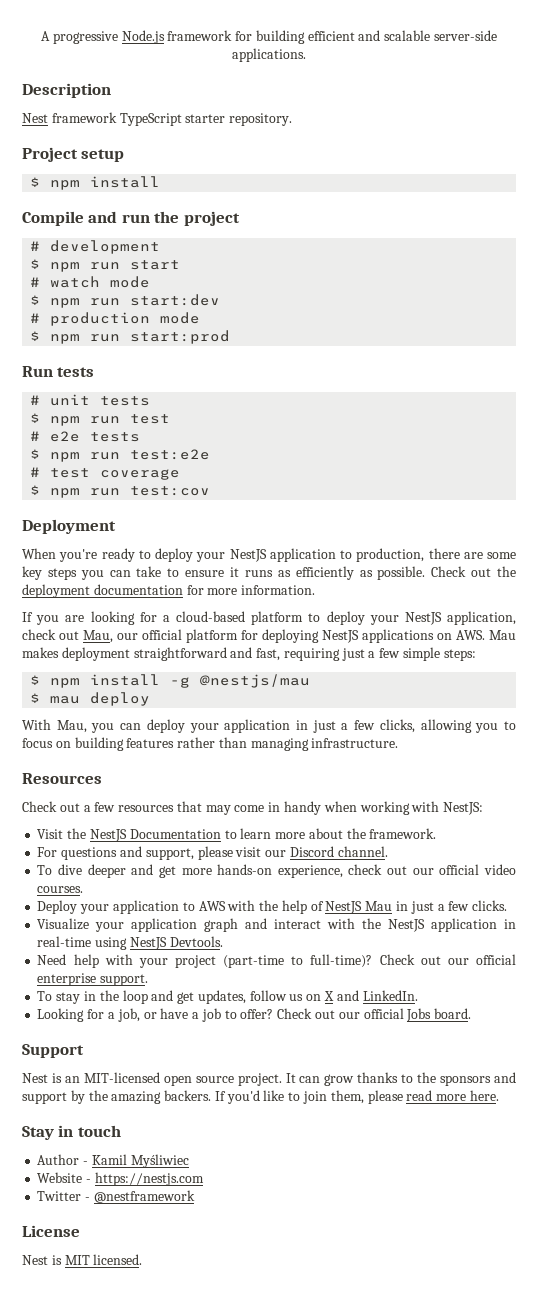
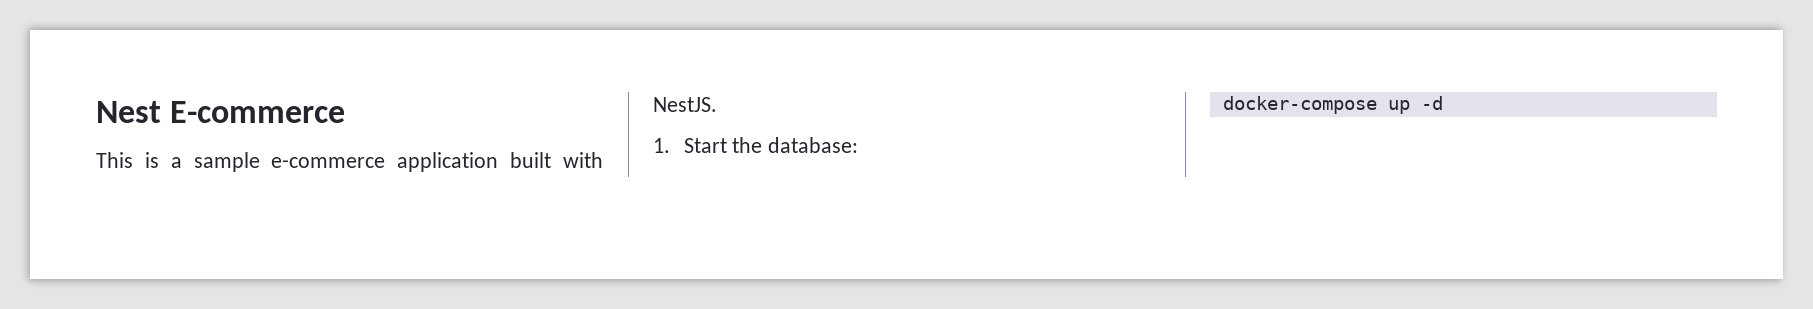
[40,30,498,44] [232,48,306,62] [22,83,111,98] [22,112,293,126] [22,147,125,162] [30,176,161,190] [22,211,240,226] [30,240,161,254] [30,259,181,272] [30,276,151,288] [30,294,221,308] [30,312,201,326] [30,330,231,344] [22,366,95,377] [30,394,151,406] [30,413,171,426] [30,431,141,442] [30,449,211,462] [30,467,181,480] [30,485,211,498] [22,519,116,534] [22,548,516,562] [22,566,516,580] [22,584,316,598] [22,611,516,625] [22,629,516,643] [22,647,476,661] [30,674,311,688] [30,692,151,706] [22,719,516,733] [22,737,399,751] [22,773,102,784] [22,801,484,815] [37,828,437,842] [37,846,388,860] [37,864,516,878] [37,886,84,893] [37,900,508,914] [37,918,516,932] [37,936,223,950] [37,954,516,968] [37,973,149,986] [37,990,418,1004] [37,1008,472,1022] [22,1044,84,1058] [22,1072,517,1086] [22,1090,499,1104] [22,1125,121,1140] [37,1154,189,1168] [37,1172,204,1186] [37,1190,195,1203] [22,1225,80,1237] [22,1254,143,1265] A progressive Node.js framework for building efficient and scalable server-side applications. // Description // Nest framework TypeScript starter repository. // Project setup // $ npm install // Compile and run the project // # development // $ npm run start // # watch mode // $ npm run start:dev // # production mode // $ npm run start:prod // Run tests // # unit tests // $ npm run test // # e2e tests // $ npm run test:e2e // # test coverage // $ npm run test:cov // Deployment // When you're ready to deploy your NestJS application to production, there are some key steps you can take to ensure it runs as efficiently as possible. Check out the deployment documentation for more information. // If you are looking for a cloud-based platform to deploy your NestJS application, check out Mau, our official platform for deploying NestJS applications on AWS. Mau makes deployment straightforward and fast, requiring just a few simple steps: // $ npm install -g @nestjs/mau // $ mau deploy // With Mau, you can deploy your application in just a few clicks, allowing you to focus on building features rather than managing infrastructure. // Resources // Check out a few resources that may come in handy when working with NestJS: // Visit the NestJS Documentation to learn more about the framework. // For questions and support, please visit our Discord channel. // To dive deeper and get more hands-on experience, check out our official video courses. // Deploy your application to AWS with the help of NestJS Mau in just a few clicks. // Visualize your application graph and interact with the NestJS application in real-time using NestJS Devtools. // Need help with your project (part-time to full-time)? Check out our official enterprise support. // To stay in the loop and get updates, follow us on X and LinkedIn. // Looking for a job, or have a job to offer? Check out our official Jobs board. // Support // Nest is an MIT-licensed open source project. It can grow thanks to the sponsors and support by the amazing backers. If you'd like to join them, please read more here. // Stay in touch // Author - Kamil Myśliwiec // Website - https://nestjs.com // Twitter - @nestframework // License // Nest is MIT licensed. -> [96,101,346,123] [96,152,603,172] [653,97,717,112] [653,137,859,153] [1222,96,1443,114] Nest E-commerce // This is a sample e-commerce application built with NestJS. // 1. Start the database: // docker-compose up -d

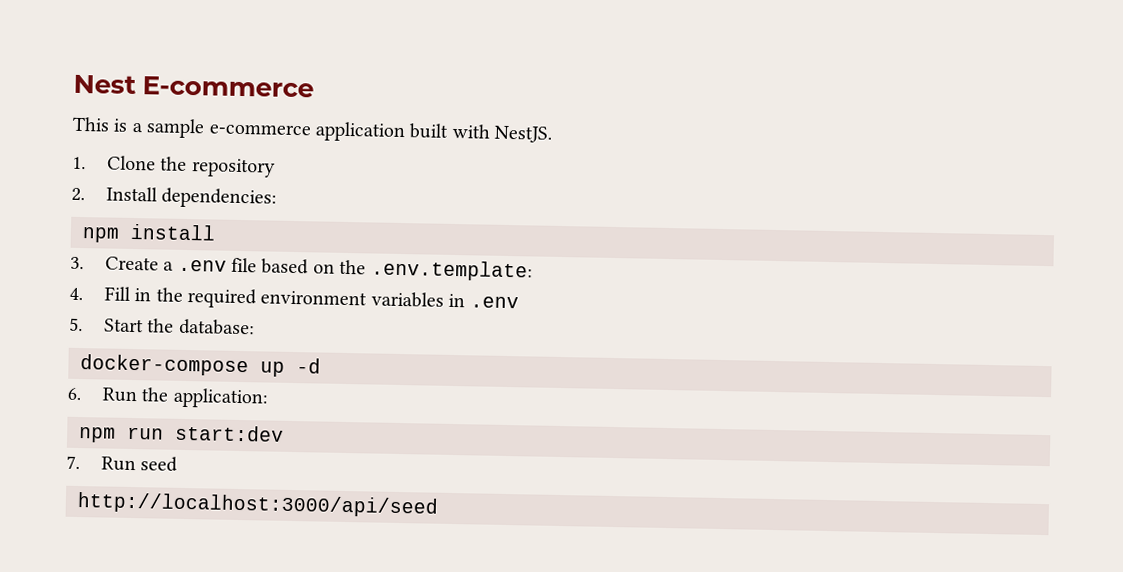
(670, 145) none -> [106,155,276,178] [71,186,278,209] [82,223,216,243] [70,256,533,282] [69,286,519,309] [69,317,83,332] Clone the repository // 2. Install dependencies: // npm install // 3. Create a .env file based on the .env.template: // 4. Fill in the required environment variables in .env // 5.
(1443, 103) none -> [67,387,269,409] [79,424,284,443] [66,455,179,472] [77,492,439,518] // 6. Run the application: // npm run start:dev // 7. Run seed // http://localhost:3000/api/seed

